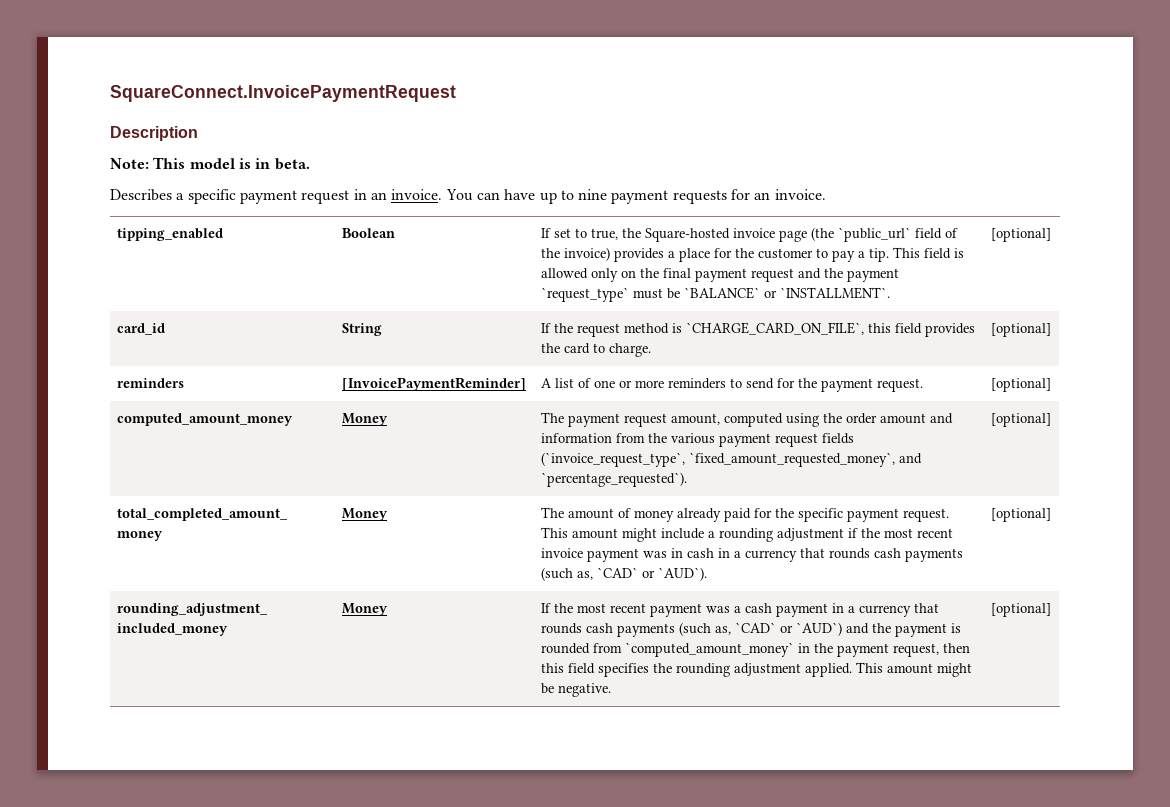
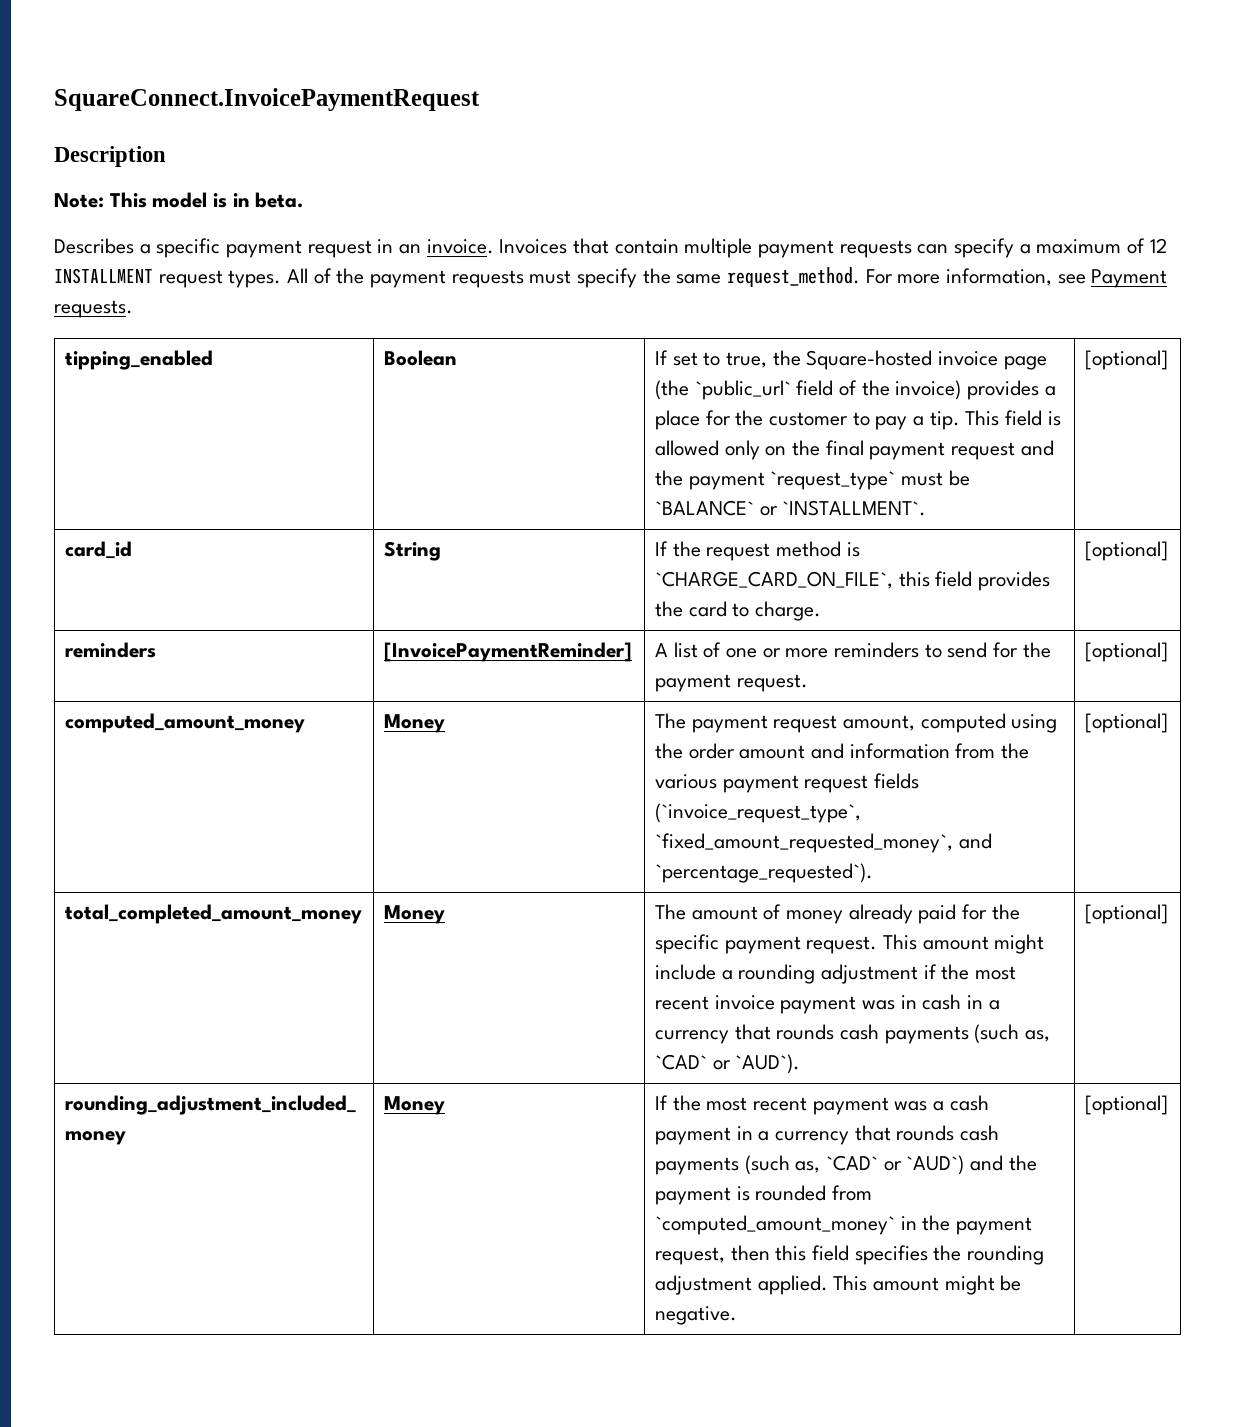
[445,189,826,204] You can have up to nine payment requests for an invoice. -> [499,238,1167,258] [54,267,1168,288] [54,300,133,318] Invoices that contain multiple payment requests can specify a maximum of 12 INSTALLMENT request types. All of the payment requests must specify the same request_method. For more information, see Payment requests.

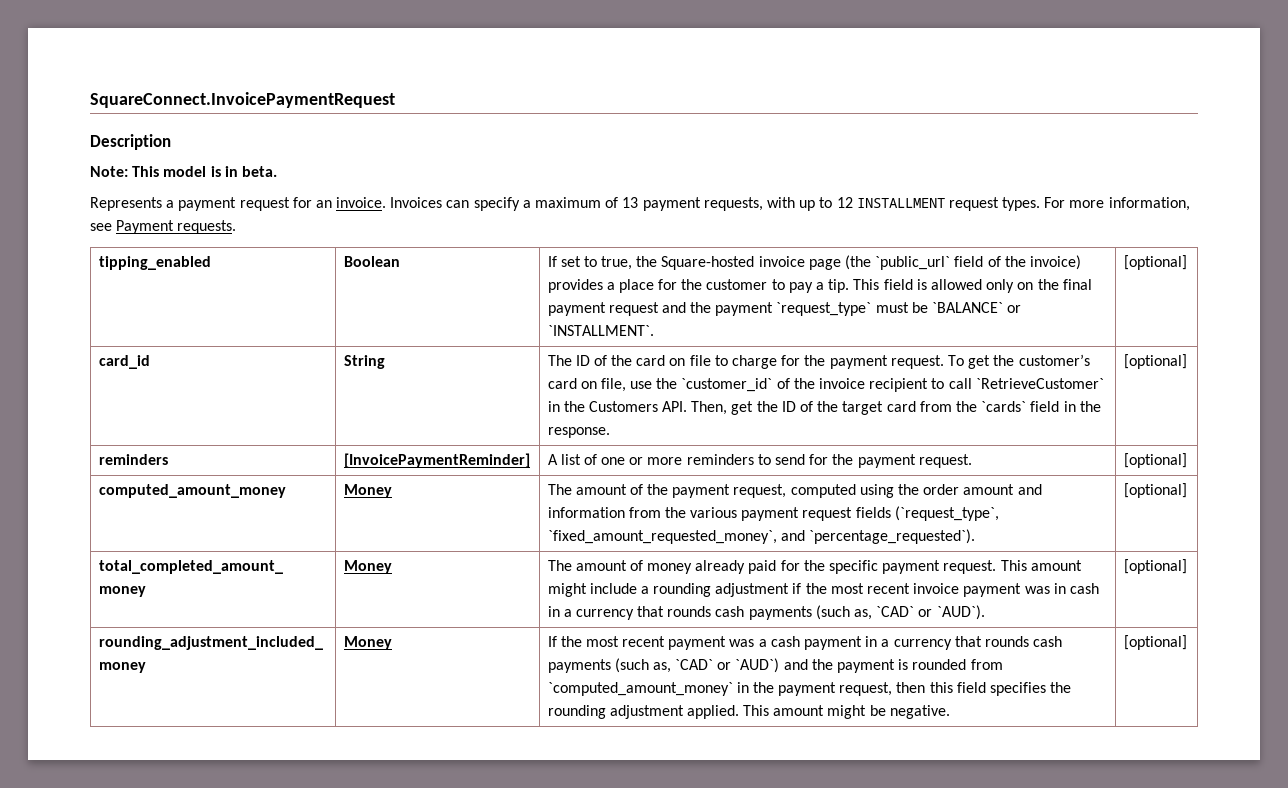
[54,238,394,258] Describes a specific payment request in -> [90,197,312,211] Represents a payment request for
[573,238,912,258] that contain multiple payment requests -> (443, 202) none
[1149,238,1167,253] [54,267,861,288] 12 INSTALLMENT request types. All of the payment requests must specify the same request_method. -> [622,197,1041,211] 13 payment requests, with up to 12 INSTALLMENT request types.
[654,541,860,561] [654,571,1051,591] [654,601,822,621] If the request method is `CHARGE_CARD_ON_FILE`, this field provides the card to charge. -> [547,354,1090,369] [547,378,1104,392] [547,401,1101,415] [547,427,610,438] The ID of the card on file to charge for the payment request. To get the customer’s card on file, use the `customer_id` of the invoice recipient to call `RetrieveCustomer` in the Customers API. Then, get the ID of the target card from the `cards` field in the response.
[691,715,916,733] payment request amount, -> [575,484,787,498] amount of the payment request,
[654,803,861,823] (`invoice_request_type`, -> [894,506,999,521] (`request_type`,

